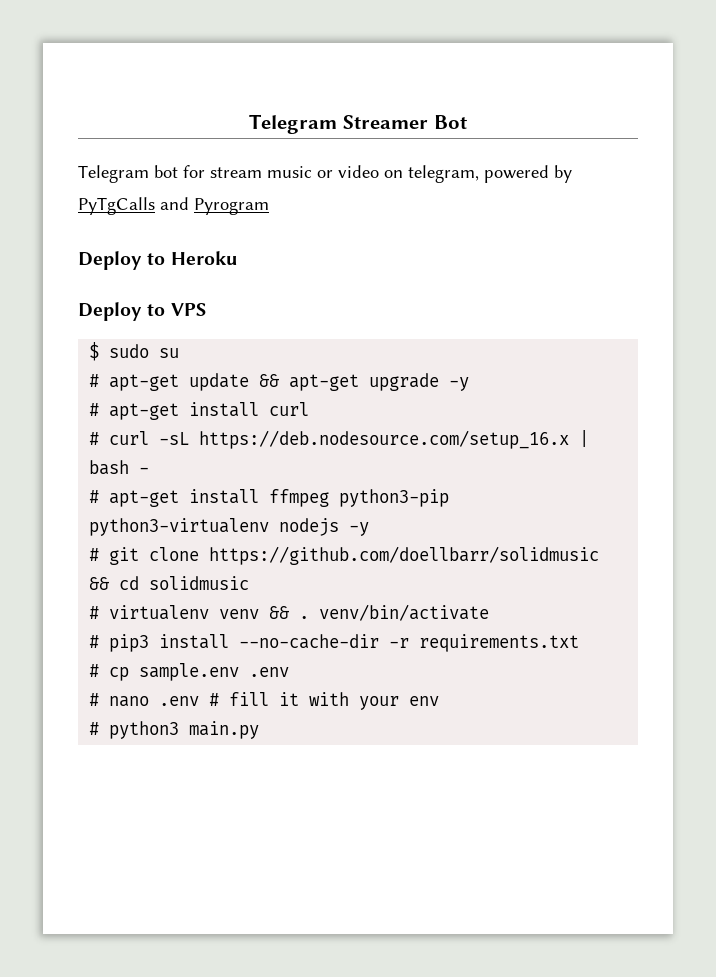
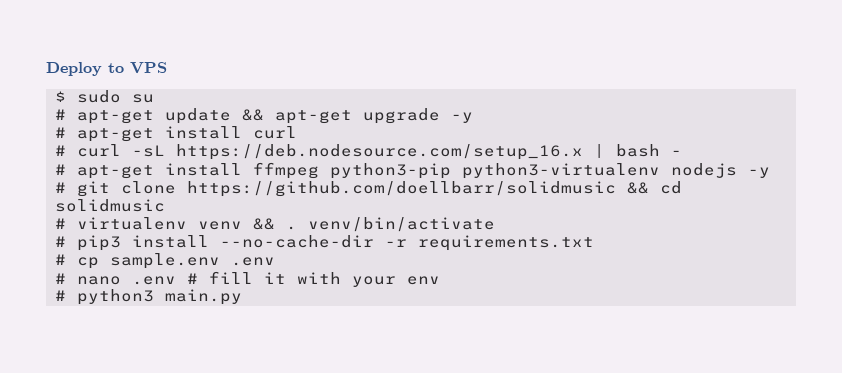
[249,114,467,134] [78,165,572,183] [78,197,269,215] [78,251,238,270] Telegram Streamer Bot // Telegram bot for stream music or video on telegram, powered by PyTgCalls and Pyrogram // Deploy to Heroku // -> (46, 69) none

